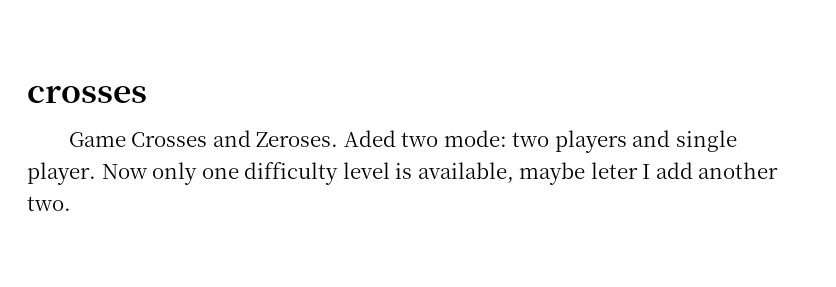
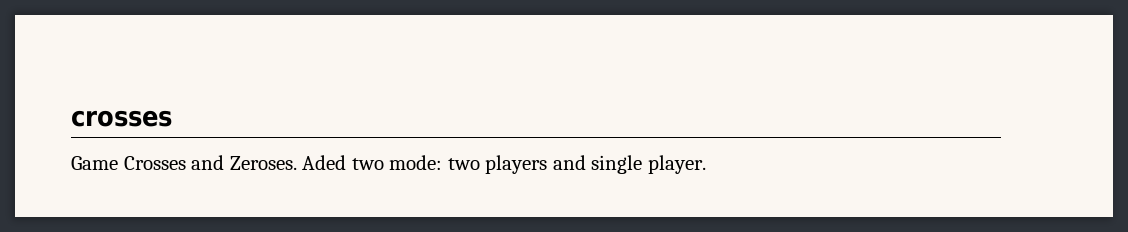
[101,162,779,185] [27,196,71,211] Now only one difficulty level is available, maybe leter I add another two. -> (706, 164) none

